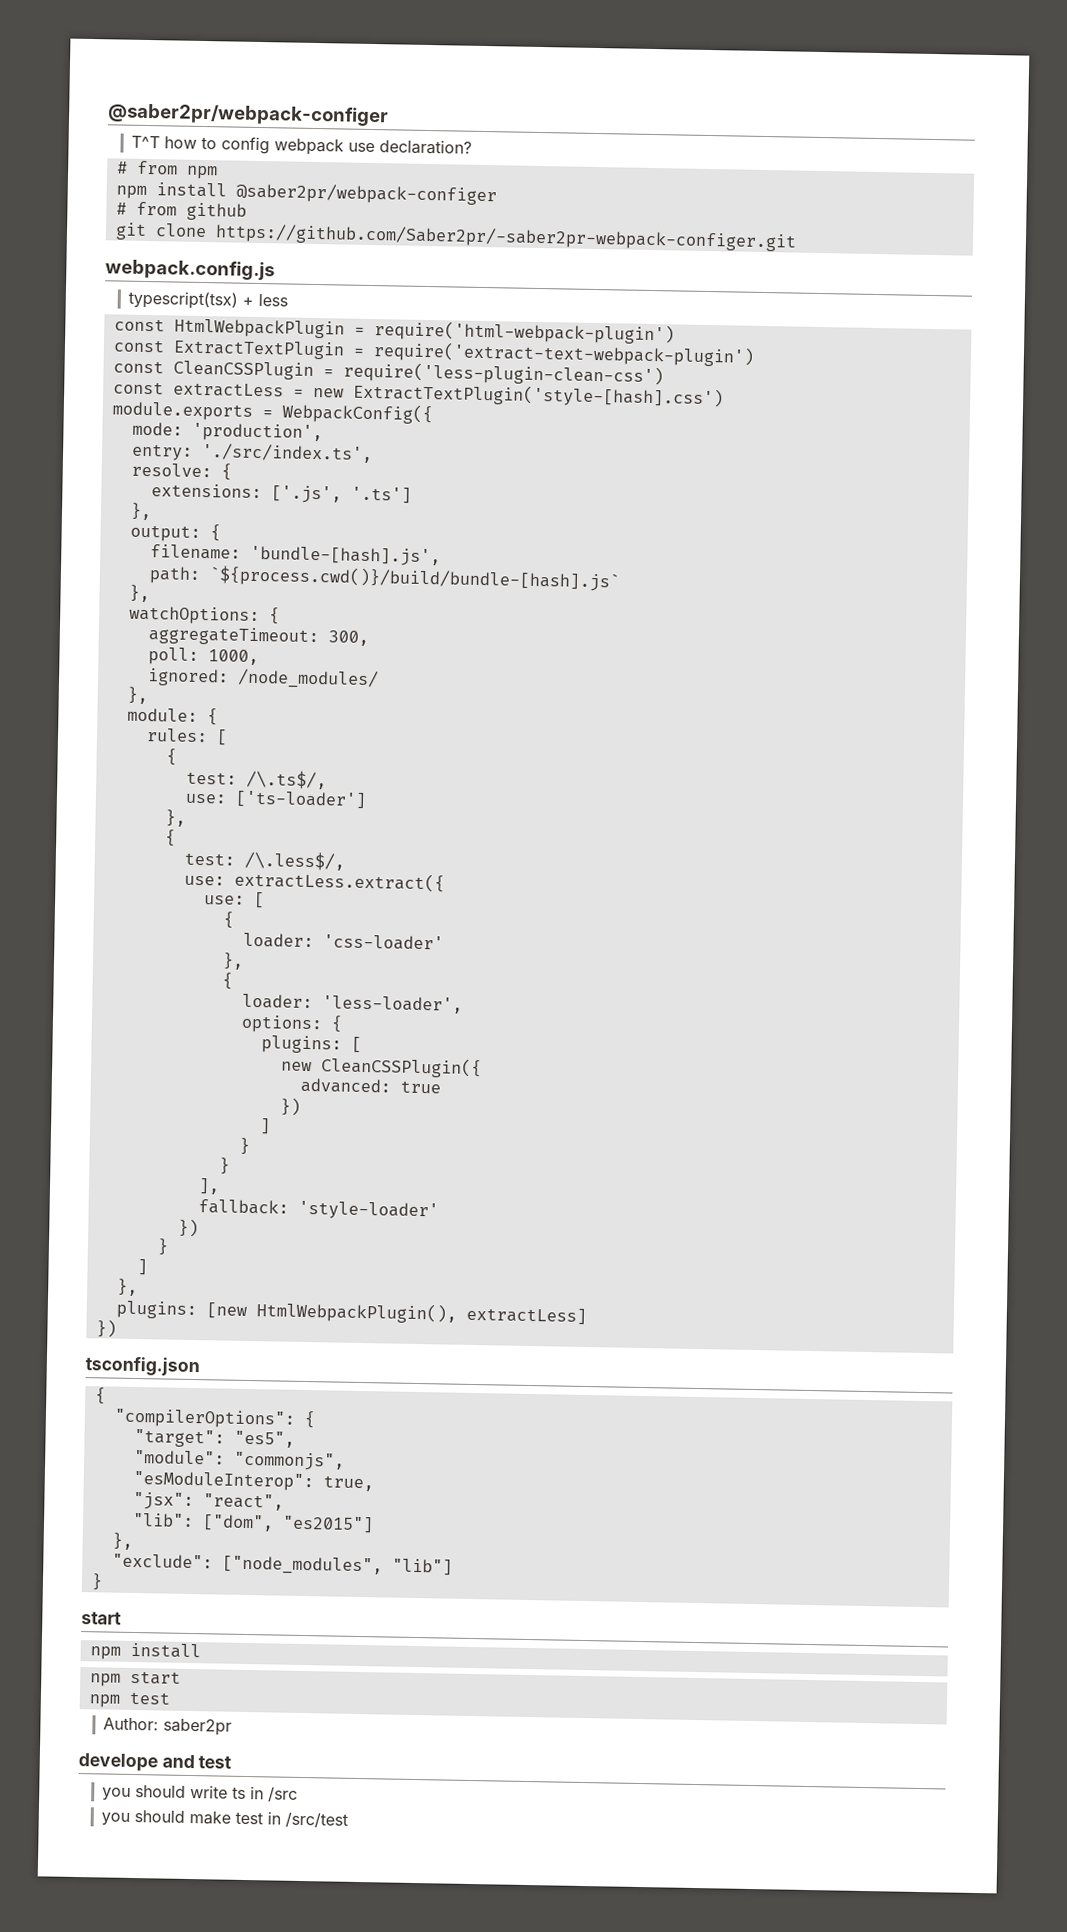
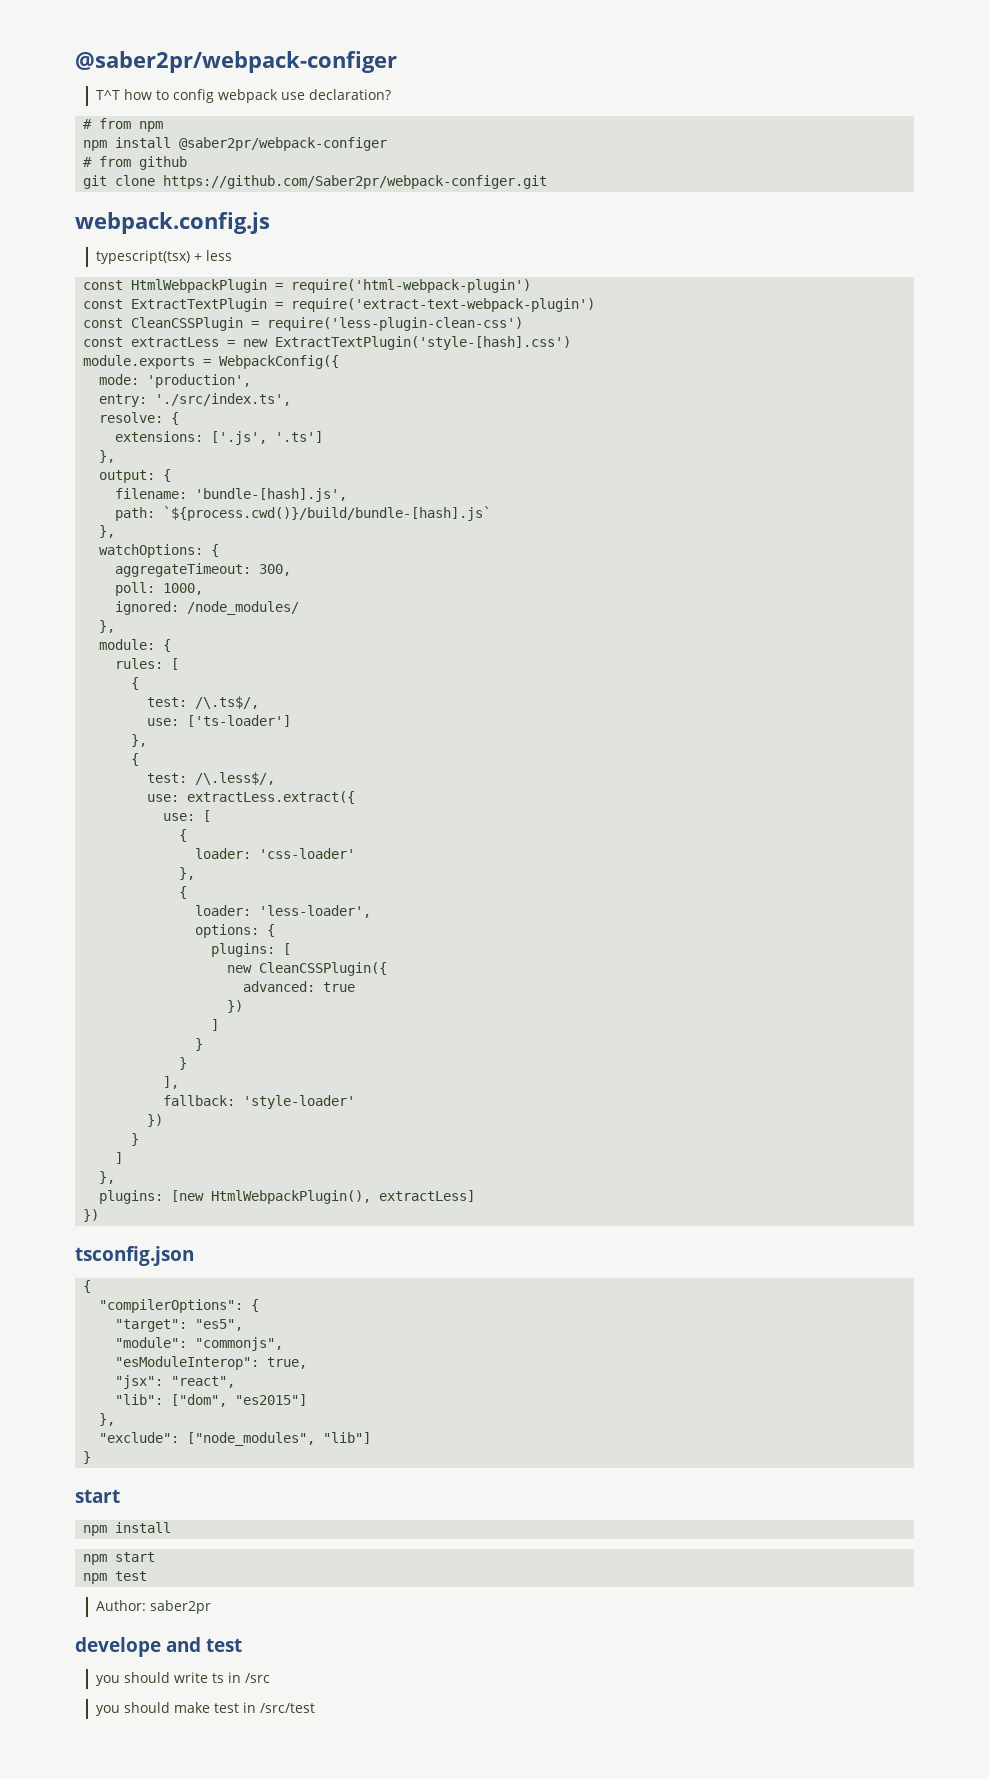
[214,223,797,252] https://github.com/Saber2pr/-saber2pr-webpack-configer.git -> [163,175,548,189] https://github.com/Saber2pr/webpack-configer.git

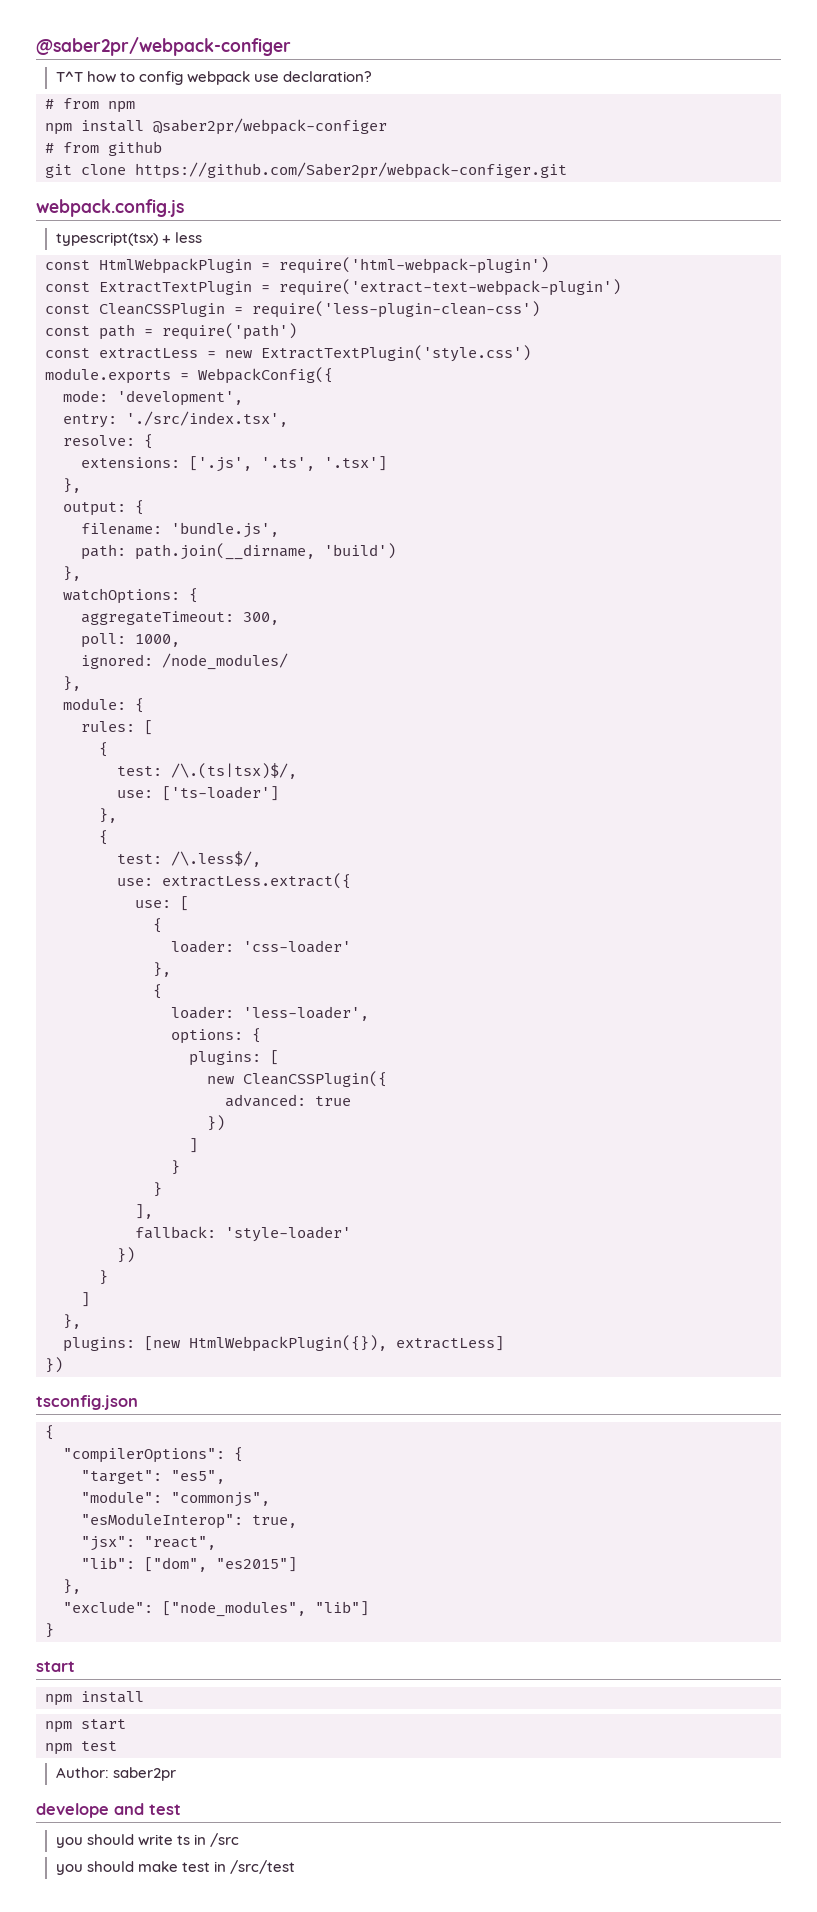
(524, 324) none -> [45,323,297,340] // const path = require('path')
[275,336,572,350] ExtractTextPlugin('style-[hash].css') -> [261,345,531,362] ExtractTextPlugin('style.css')
[147,374,252,388] 'production', -> [117,390,243,406] 'development',
[155,393,292,406] './src/index.ts', -> [126,411,288,427] './src/index.tsx',
[275,431,324,443] '.ts'] -> [261,456,387,471] '.ts', '.tsx']
[195,488,348,502] 'bundle-[hash].js', -> [171,522,279,538] 'bundle.js',
[163,506,492,521] `${process.cwd()}/build/bundle-[hash].js` -> [135,543,396,560] path.join(__dirname, 'build')
[195,696,260,709] /\.ts$/, -> [171,763,297,779] /\.(ts|tsx)$/,
[211,1190,372,1204] HtmlWebpackPlugin(), -> [189,1335,387,1352] HtmlWebpackPlugin({}),

